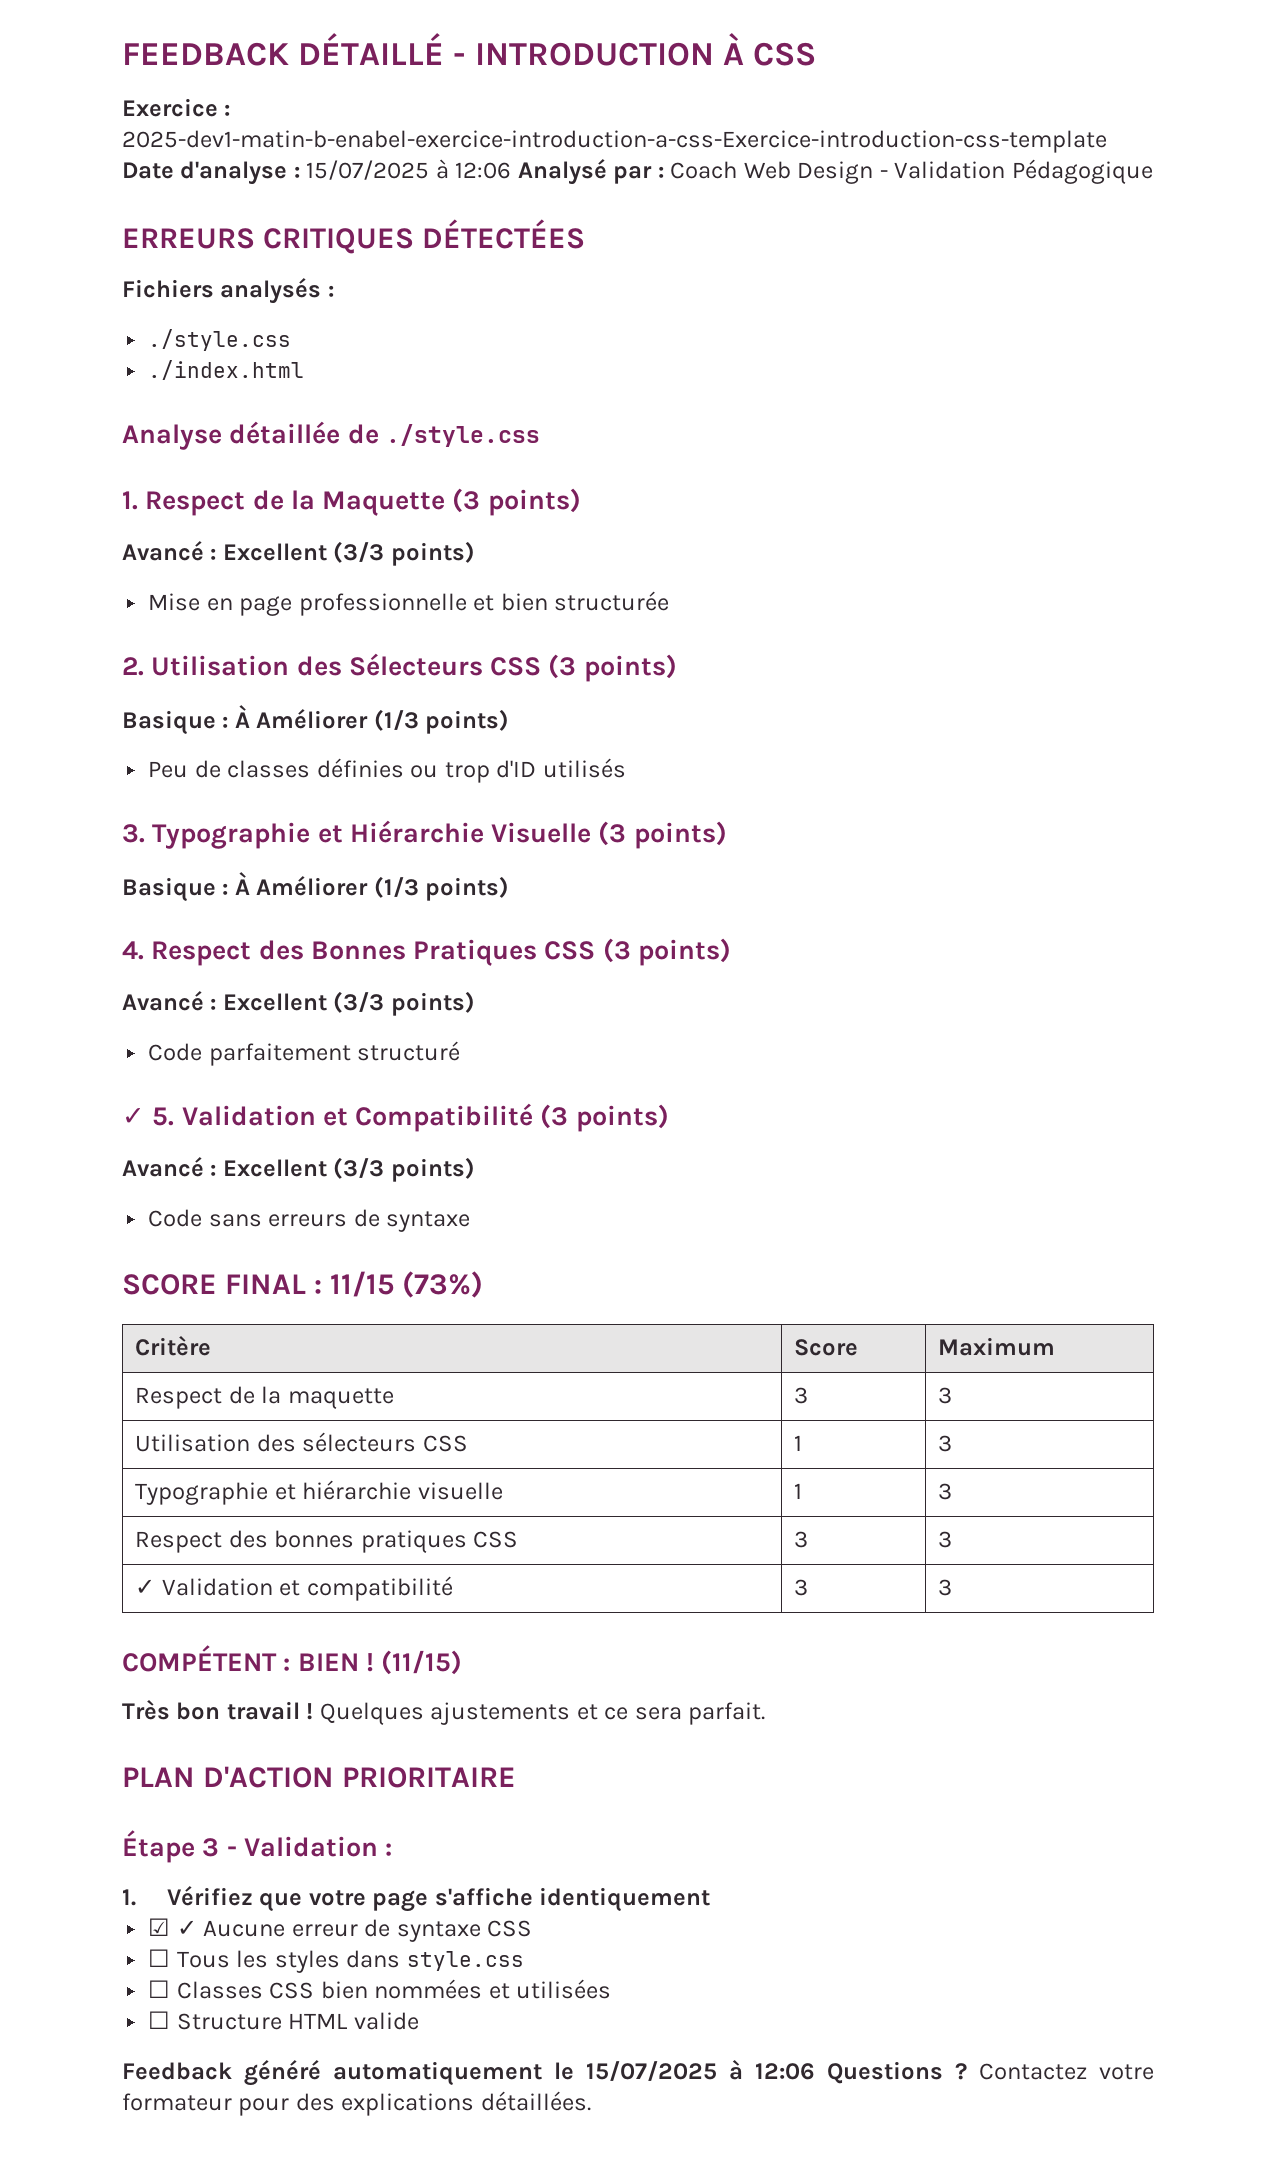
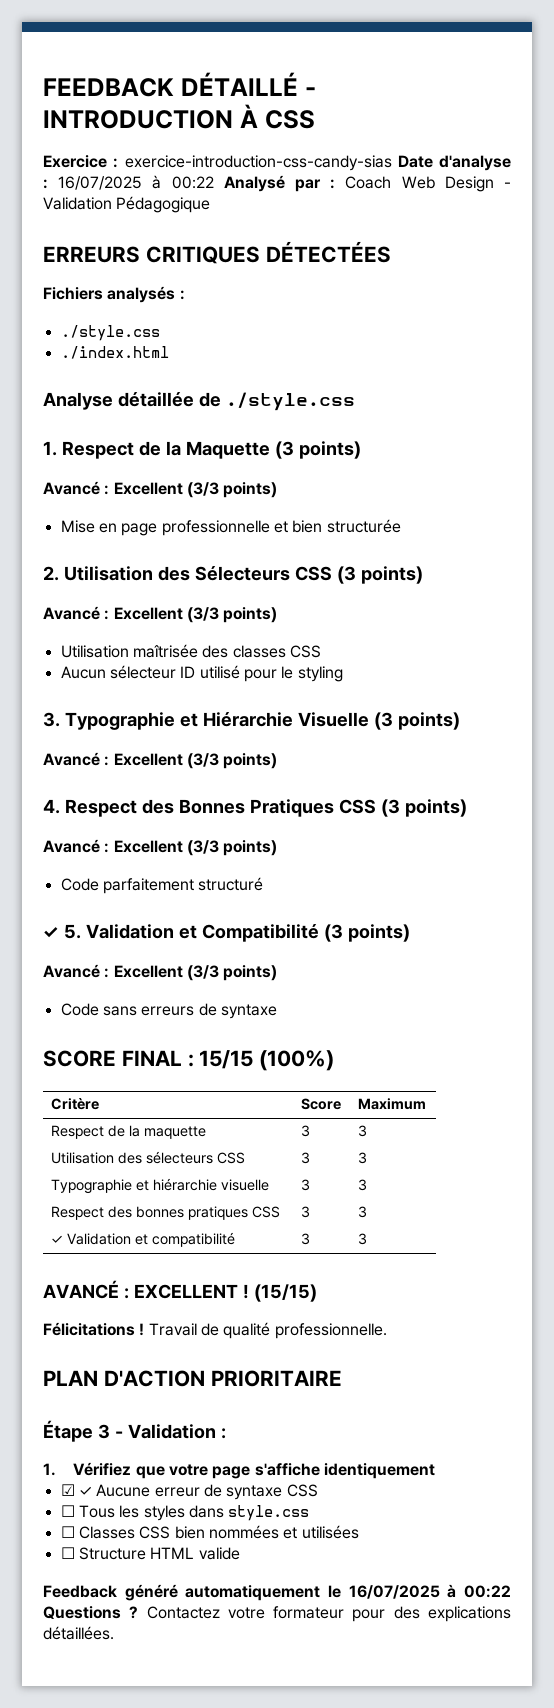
[122,130,1107,153] 2025-dev1-matin-b-enabel-exercice-introduction-a-css-Exercice-introduction-css-template -> [124,155,392,171] exercice-introduction-css-candy-sias
[306,159,512,180] 15/07/2025 à 12:06 -> [58,175,214,190] 16/07/2025 à 00:22
[122,705,510,735] [148,758,626,783] Basique : À Améliorer (1/3 points) // Peu de classes définies ou trop d'ID utilisés -> [43,606,278,623] [60,644,321,658] [60,665,343,682] Avancé : Excellent (3/3 points) // Utilisation maîtrisée des classes CSS // Aucun sélecteur ID utilisé pour le styling
[122,872,419,902] Basique : À Améliorer (1/3 -> [43,752,219,769] Avancé : Excellent (3/3
[330,1271,484,1298] 11/15 (73%) -> [199,1050,335,1071] 15/15 (100%)
[794,1435,803,1451] 1 -> [301,1152,311,1164] 3
[794,1483,803,1499] 1 -> [301,1179,311,1191] 3
[122,1645,463,1675] [122,1700,766,1725] COMPÉTENT : BIEN ! (11/15) // Très bon travail ! Quelques ajustements et ce sera parfait. -> [43,1280,317,1302] [43,1322,387,1339] AVANCÉ : EXCELLENT ! (15/15) // Félicitations ! Travail de qualité professionnelle.
[586,2060,815,2081] 15/07/2025 à 12:06 -> [348,1584,512,1599] 16/07/2025 à 00:22

